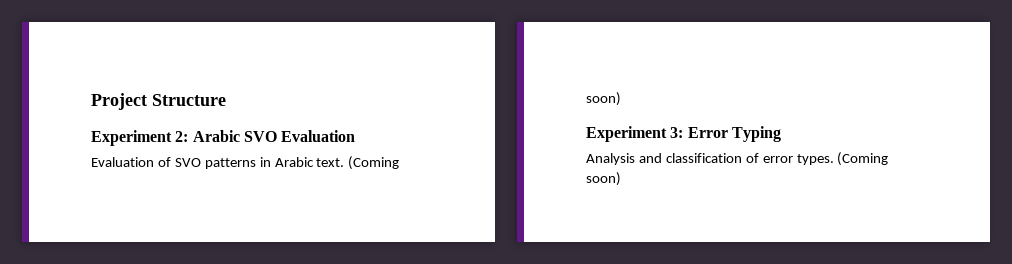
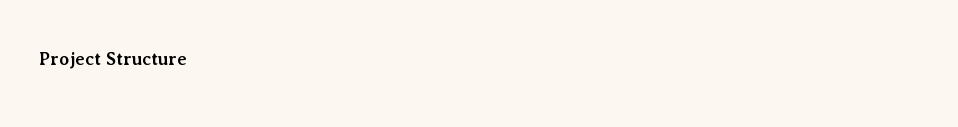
[91,130,356,146] [91,156,400,170] [586,92,621,106] [586,126,781,142] [586,152,889,166] [586,172,621,186] // Experiment 2: Arabic SVO Evaluation // Evaluation of SVO patterns in Arabic text. (Coming soon) // Experiment 3: Error Typing // Analysis and classification of error types. (Coming soon) -> (187, 58) none

